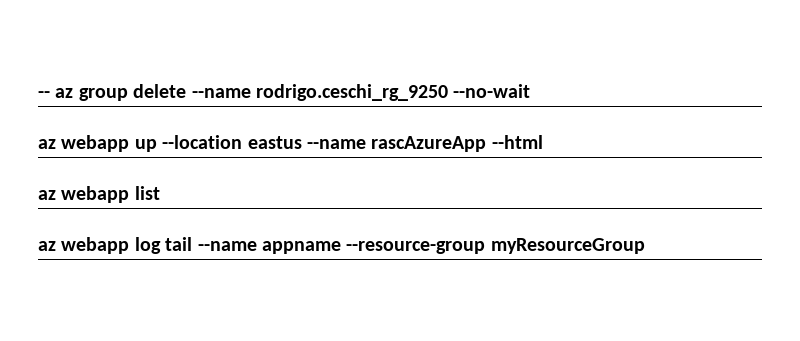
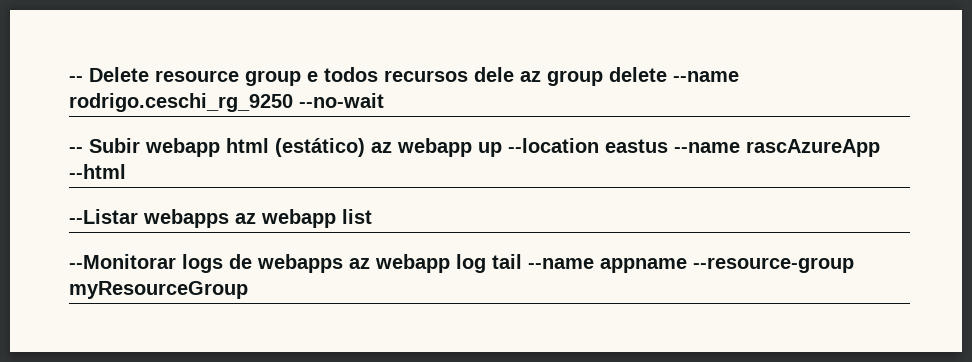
[38,91,50,98] -- -> [69,67,514,86] -- Delete resource group e todos recursos dele
(531, 91) none -> [69,138,365,157] -- Subir webapp html (estático)
(543, 142) none -> [69,209,229,228] --Listar webapps
(160, 193) none -> [69,254,343,273] --Monitorar logs de webapps

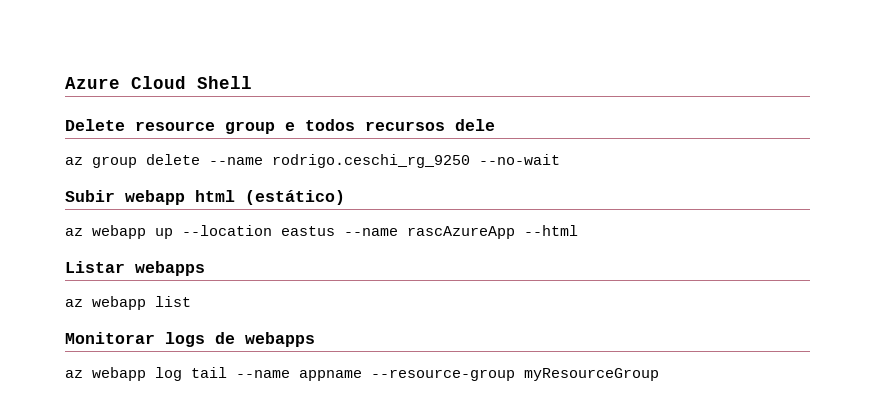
[69,76,83,82] -- -> [65,76,252,89] Azure Cloud Shell //
(514, 74) none -> (495, 125) //
[69,147,83,153] -- -> (560, 159) none
(365, 147) none -> (345, 197) //
[69,209,229,228] --Listar webapps -> [65,261,205,276] Listar webapps //
[69,254,176,269] --Monitorar -> [65,332,155,344] Monitorar
(343, 263) none -> (315, 339) //

